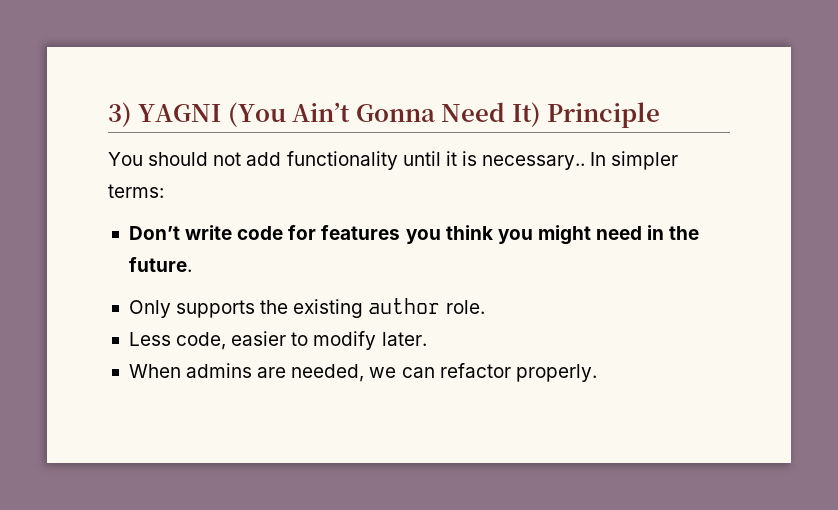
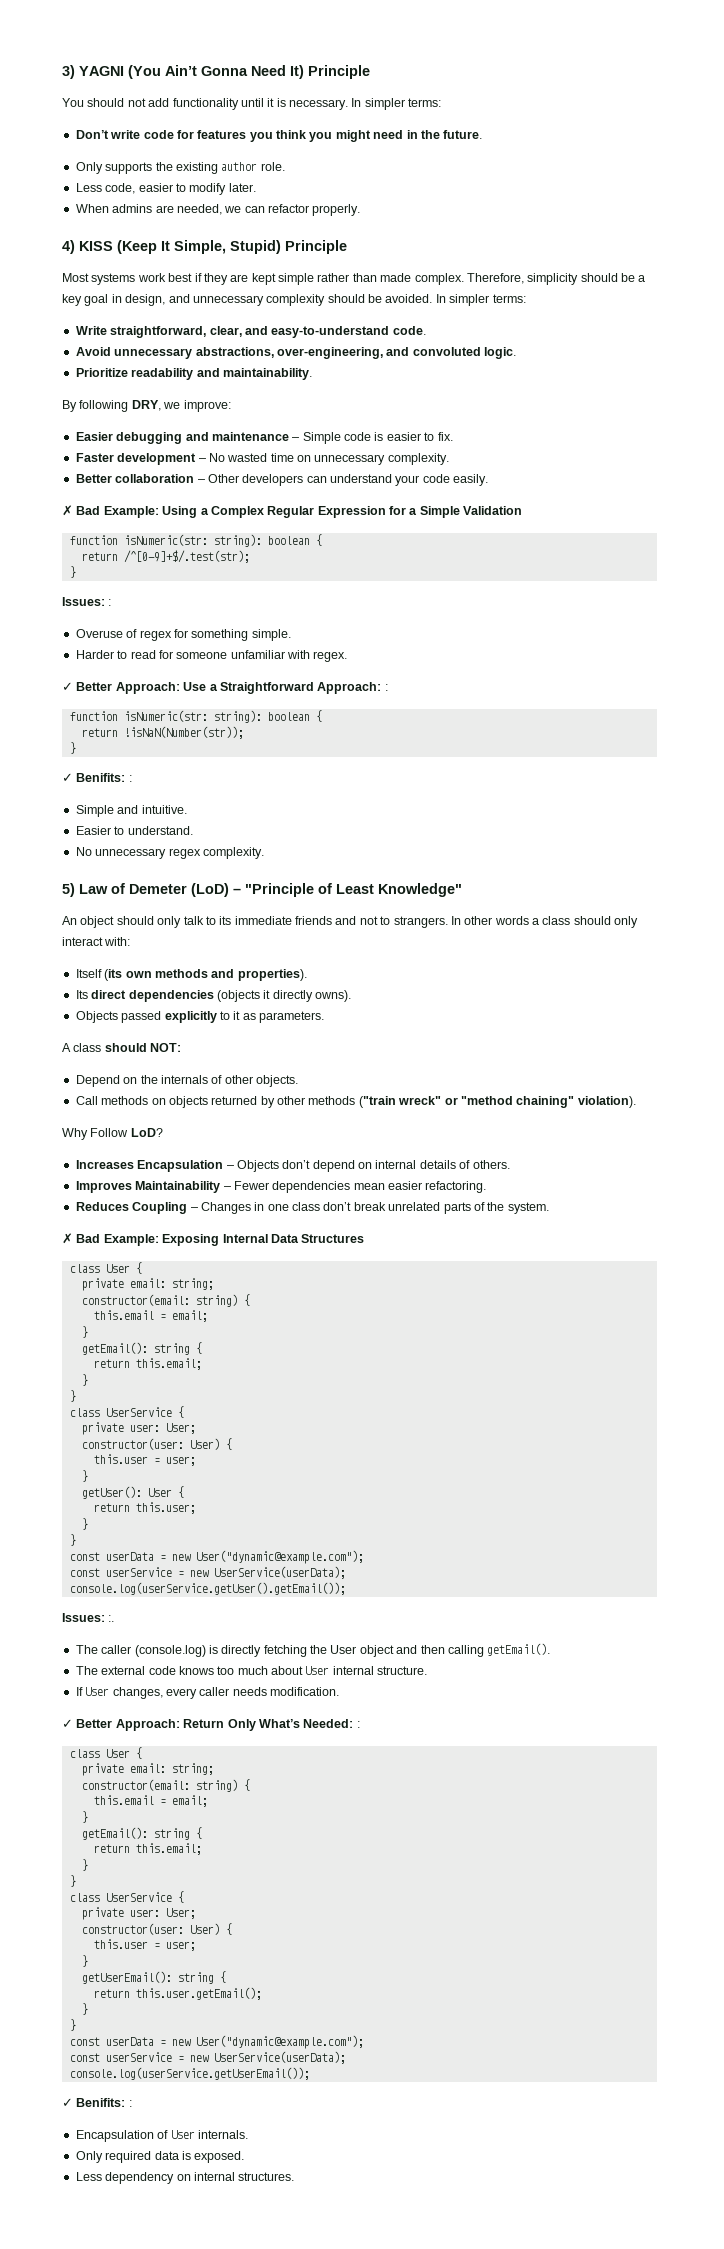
[482,155,586,170] necessary.. -> [289,99,348,110] necessary.
(597, 373) none -> [62,240,347,254] [62,273,646,285] [62,294,526,306] [75,326,426,338] [75,347,516,359] [75,368,312,380] [62,400,231,412] [75,432,453,444] [75,453,449,465] [75,474,489,486] [62,505,523,518] [69,534,322,547] [81,550,250,563] [69,566,76,578] [62,597,112,606] [75,629,291,641] [75,650,348,662] [62,682,388,694] [69,710,322,723] [81,726,244,739] [69,742,76,754] [62,773,132,782] [75,805,187,817] [75,826,193,835] [75,847,264,859] [62,883,462,897] [62,916,639,928] [62,937,131,946] [75,969,307,981] [75,990,351,1002] [75,1011,324,1023] [62,1043,182,1052] [75,1075,298,1087] [75,1096,636,1108] [62,1128,163,1140] [75,1160,510,1172] [75,1181,487,1193] [75,1202,549,1214] [62,1233,365,1246] [69,1262,142,1274] [81,1278,214,1291] [81,1294,250,1307] [93,1310,208,1322] [81,1326,88,1338] [81,1342,202,1355] [93,1358,202,1370] [81,1374,88,1386] [69,1390,76,1402] [69,1406,184,1418] [81,1422,196,1435] [81,1438,232,1450] [93,1454,196,1466] [81,1470,88,1482] [81,1486,184,1499] [93,1502,196,1514] [81,1518,88,1530] [69,1534,76,1546] [69,1550,364,1564] [69,1566,346,1579] [69,1582,346,1595] [62,1613,115,1622] [75,1643,551,1657] [75,1666,428,1675] [75,1687,339,1699] [62,1719,360,1731] [69,1747,142,1759] [81,1763,214,1776] [81,1779,250,1792] [93,1795,208,1807] [81,1811,88,1823] [81,1827,202,1840] [93,1843,202,1855] [81,1859,88,1871] [69,1875,76,1887] [69,1891,184,1903] [81,1907,196,1920] [81,1923,232,1935] [93,1939,196,1951] [81,1955,88,1967] [81,1971,226,1984] [93,1987,262,2000] [81,2003,88,2015] [69,2019,76,2031] [69,2035,364,2049] [69,2051,346,2064] [69,2067,310,2080] [62,2098,132,2107] [75,2130,248,2142] [75,2151,245,2163] [75,2172,295,2184] // 4) KISS (Keep It Simple, Stupid) Principle // Most systems work best if they are kept simple rather than made complex. Therefore, simplicity should be a key goal in design, and unnecessary complexity should be avoided. In simpler terms: // Write straightforward, clear, and easy-to-understand code. // Avoid unnecessary abstractions, over-engineering, and convoluted logic. // Prioritize readability and maintainability. // By following DRY, we improve: // Easier debugging and maintenance – Simple code is easier to fix. // Faster development – No wasted time on unnecessary complexity. // Better collaboration – Other developers can understand your code easily. // ✗ Bad Example: Using a Complex Regular Expression for a Simple Validation // function isNumeric(str: string): boolean { // return /^[0-9]+$/.test(str); // } // Issues: : // Overuse of regex for something simple. // Harder to read for someone unfamiliar with regex. // ✓ Better Approach: Use a Straightforward Approach: : // function isNumeric(str: string): boolean { // return !isNaN(Number(str)); // } // ✓ Benifits: : // Simple and intuitive. // Easier to understand. // No unnecessary regex complexity. // 5) Law of Demeter (LoD) – "Principle of Least Knowledge" // An object should only talk to its immediate friends and not to strangers. In other words a class should only interact with: // Itself (its own methods and properties). // Its direct dependencies (objects it directly owns). // Objects passed explicitly to it as parameters. // A class should NOT: // Depend on the internals of other objects. // Call methods on objects returned by other methods ("train wreck" or "method chaining" violation). // Why Follow LoD? // Increases Encapsulation – Objects don’t depend on internal details of others. // Improves Maintainability – Fewer dependencies mean easier refactoring. // Reduces Coupling – Changes in one class don’t break unrelated parts of the system. // ✗ Bad Example: Exposing Internal Data Structures // class User { // private email: string; // constructor(email: string) { // this.email = email; // } // getEmail(): string { // return this.email; // } // } // class UserService { // private user: User; // constructor(user: User) { // this.user = user; // } // getUser(): User { // return this.user; // } // } // const userData = new User("dynamic@example.com"); // const userService = new UserService(userData); // console.log(userService.getUser().getEmail()); // Issues: :. // The caller (console.log) is directly fetching the User object and then calling getEmail(). // The external code knows too much about User internal structure. // If User changes, every caller needs modification. // ✓ Better Approach: Return Only What’s Needed: : // class User { // private email: string; // constructor(email: string) { // this.email = email; // } // getEmail(): string { // return this.email; // } // } // class UserService { // private user: User; // constructor(user: User) { // this.user = user; // } // getUserEmail(): string { // return this.user.getEmail(); // } // } // const userData = new User("dynamic@example.com"); // const userService = new UserService(userData); // console.log(userService.getUserEmail()); // ✓ Benifits: : // Encapsulation of User internals. // Only required data is exposed. // Less dependency on internal structures.

